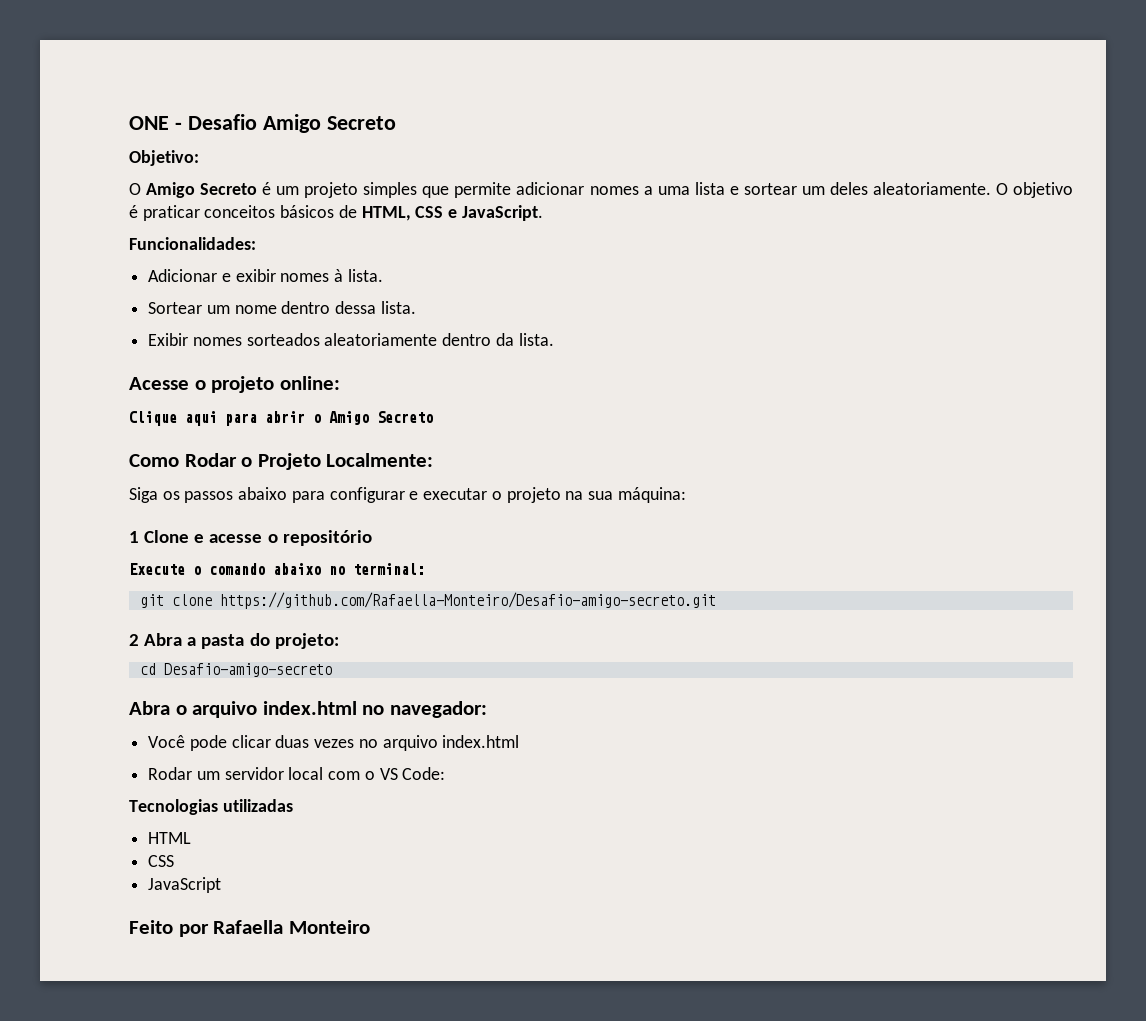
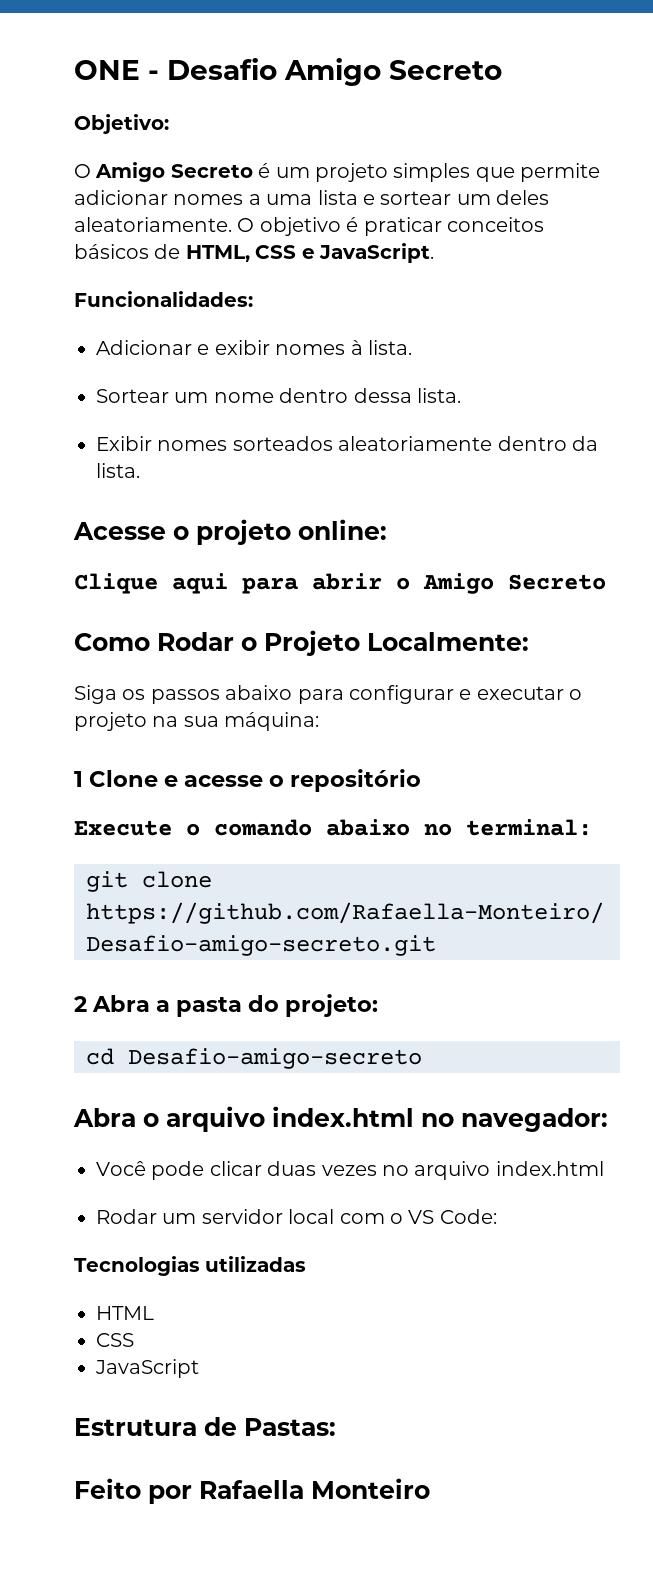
(222, 885) none -> [74,1417,336,1436] // Estrutura de Pastas:

